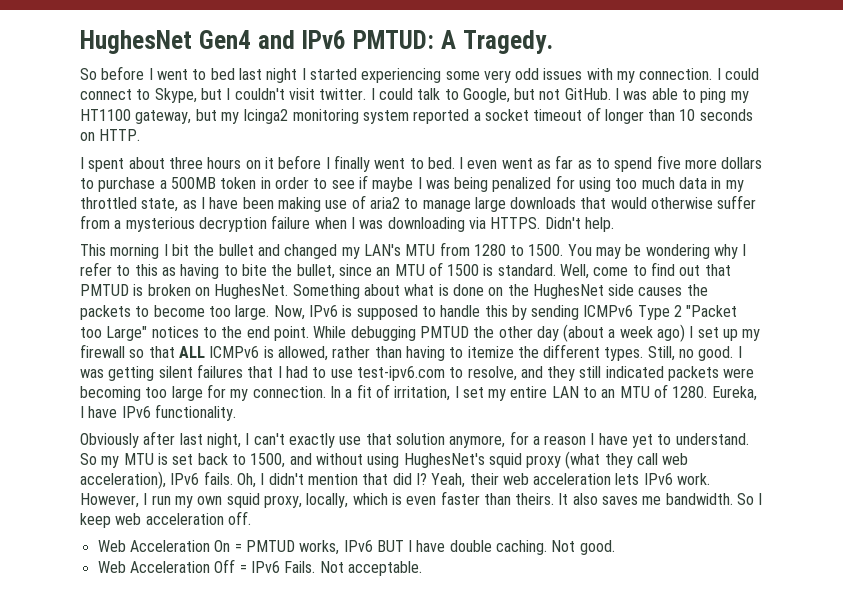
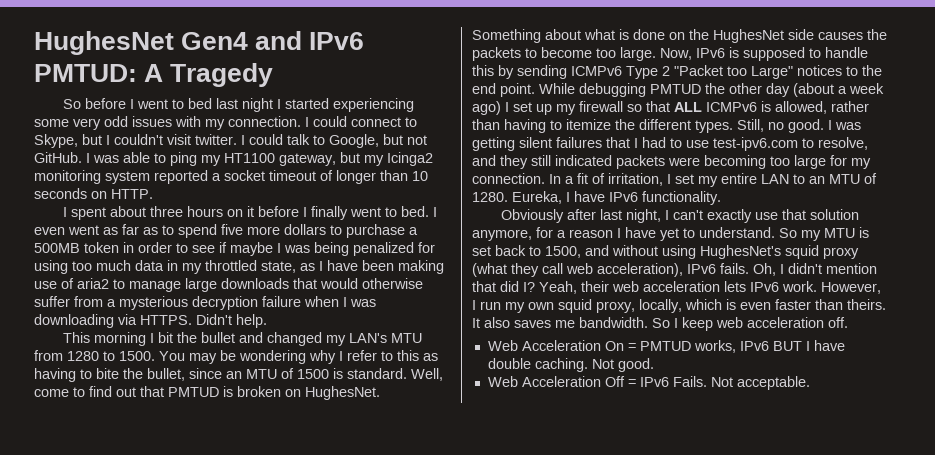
[462,30,553,54] Tragedy. -> [170,63,274,87] Tragedy

